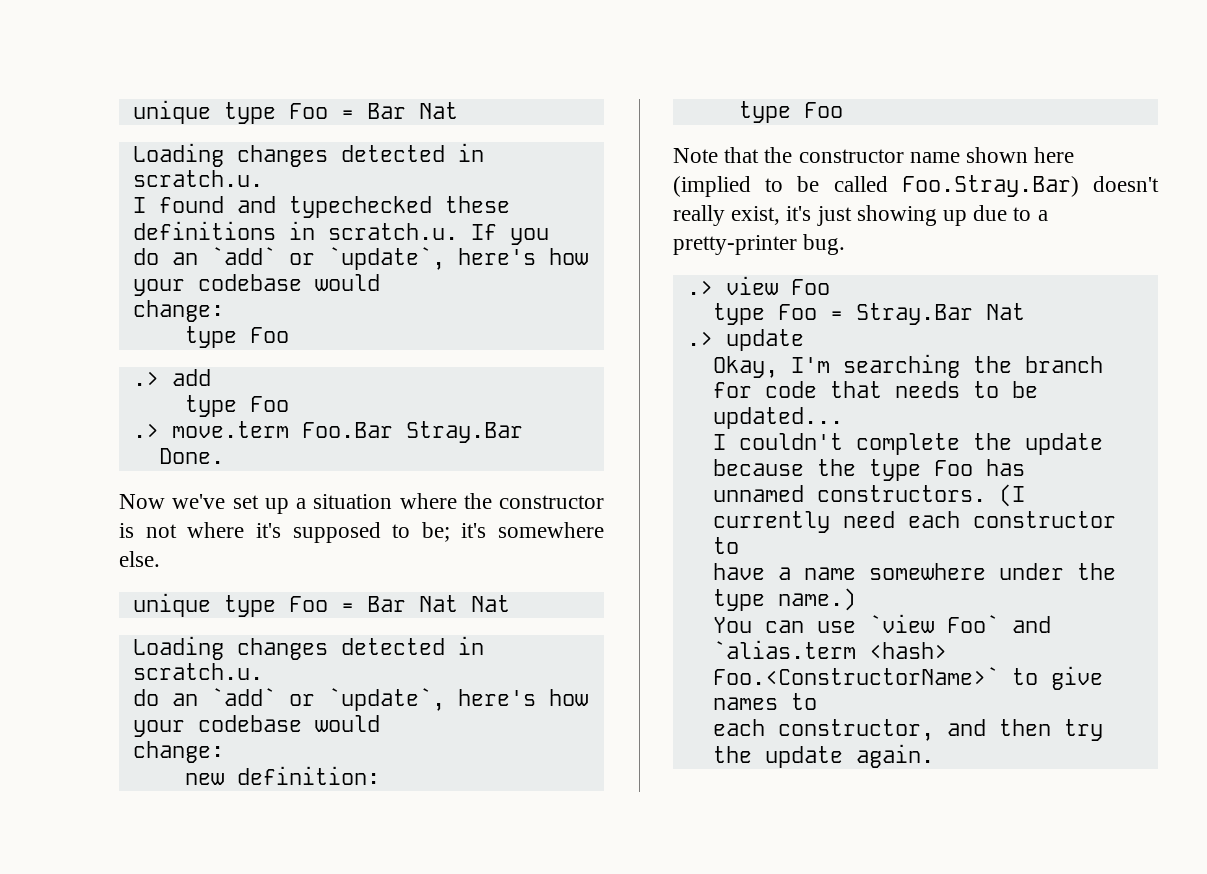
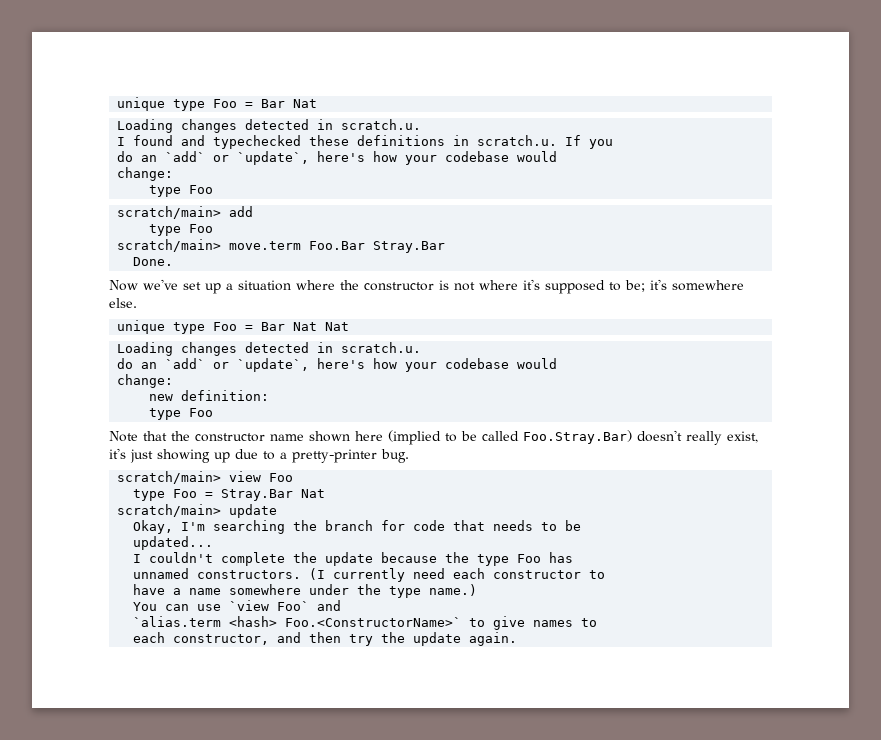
[132,371,159,386] .> -> [117,206,222,219] scratch/main>
[132,423,159,438] .> -> [117,239,222,252] scratch/main>
[686,280,713,295] .> -> [117,471,222,484] scratch/main>
[686,331,713,346] .> -> [117,504,222,517] scratch/main>

